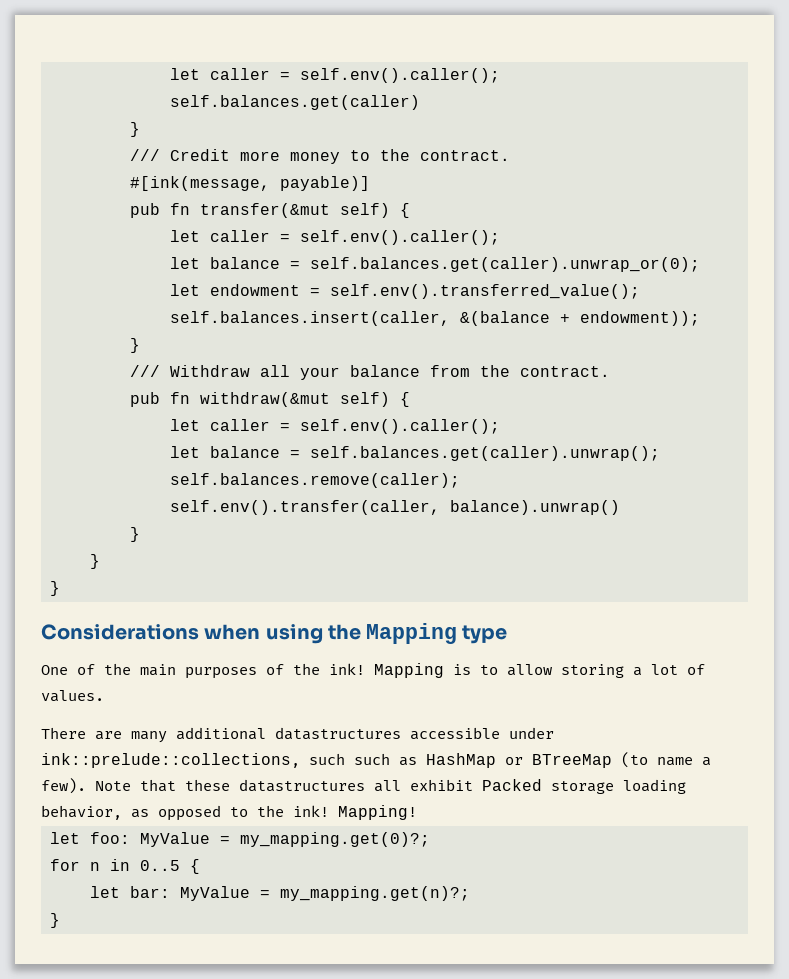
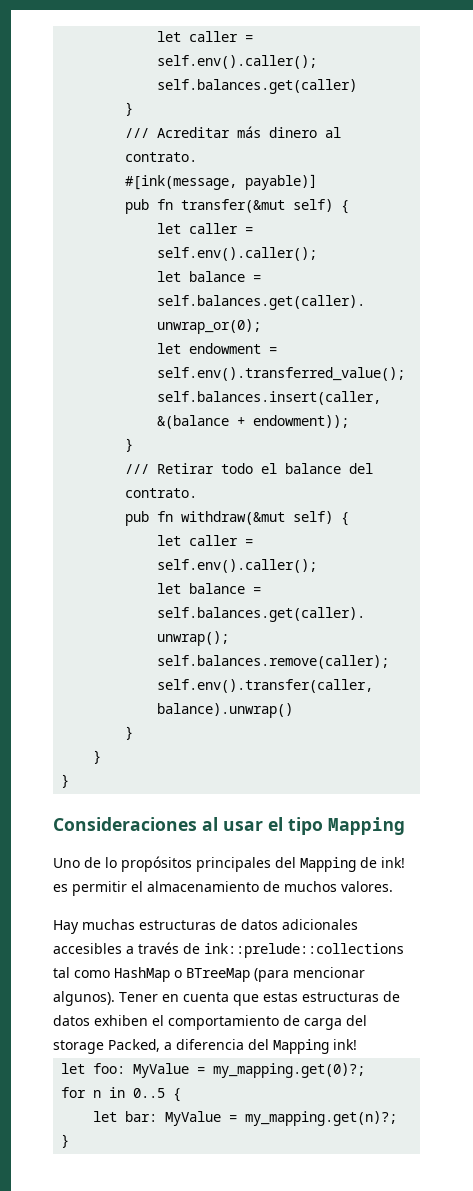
[170,149,510,164] Credit more money to the contract. -> [157,126,342,138] [125,152,198,162] Acreditar más dinero al contrato.
[170,365,610,380] Withdraw all your balance from the contract. -> [157,463,374,474] [125,488,198,498] Retirar todo el balance del contrato.
[41,623,508,644] [41,663,705,679] [41,690,104,702] [41,727,554,743] [41,752,711,768] [41,778,686,794] [41,805,417,821] Considerations when using the Mapping type // One of the main purposes of the ink! Mapping is to allow storing a lot of values. // There are many additional datastructures accessible under ink::prelude::collections, such such as HashMap or BTreeMap (to name a few). Note that these datastructures all exhibit Packed storage loading behavior, as opposed to the ink! Mapping! -> [53,817,405,835] [53,856,405,872] [53,881,393,896] [53,919,358,934] [53,942,404,958] [53,967,365,982] [53,991,400,1006] [53,1015,367,1030] [53,1039,357,1054] Consideraciones al usar el tipo Mapping // Uno de lo propósitos principales del Mapping de ink! es permitir el almacenamiento de muchos valores. // Hay muchas estructuras de datos adicionales accesibles a través de ink::prelude::collections tal como HashMap o BTreeMap (para mencionar algunos). Tener en cuenta que estas estructuras de datos exhiben el comportamiento de carga del storage Packed, a diferencia del Mapping ink!

